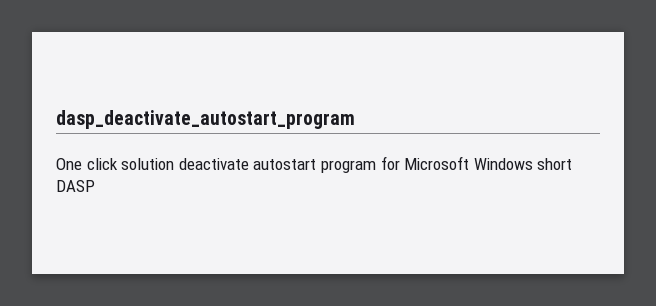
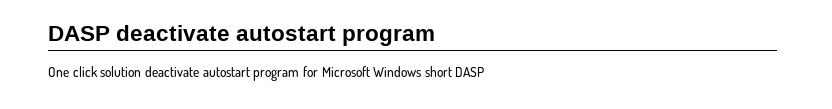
[56,110,355,129] dasp_deactivate_autostart_program -> [48,25,436,46] DASP deactivate autostart program

